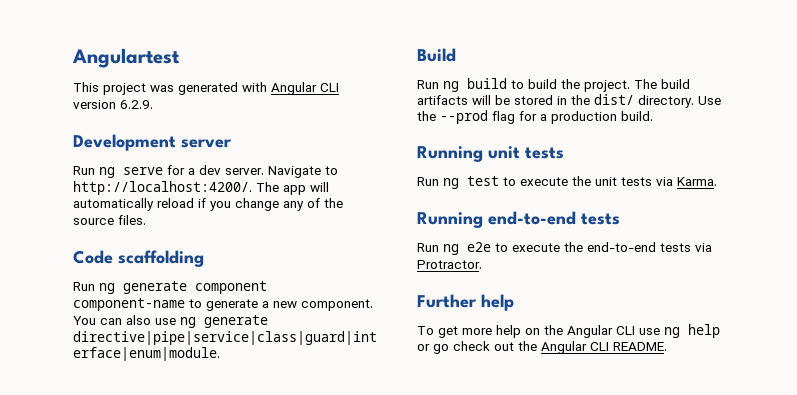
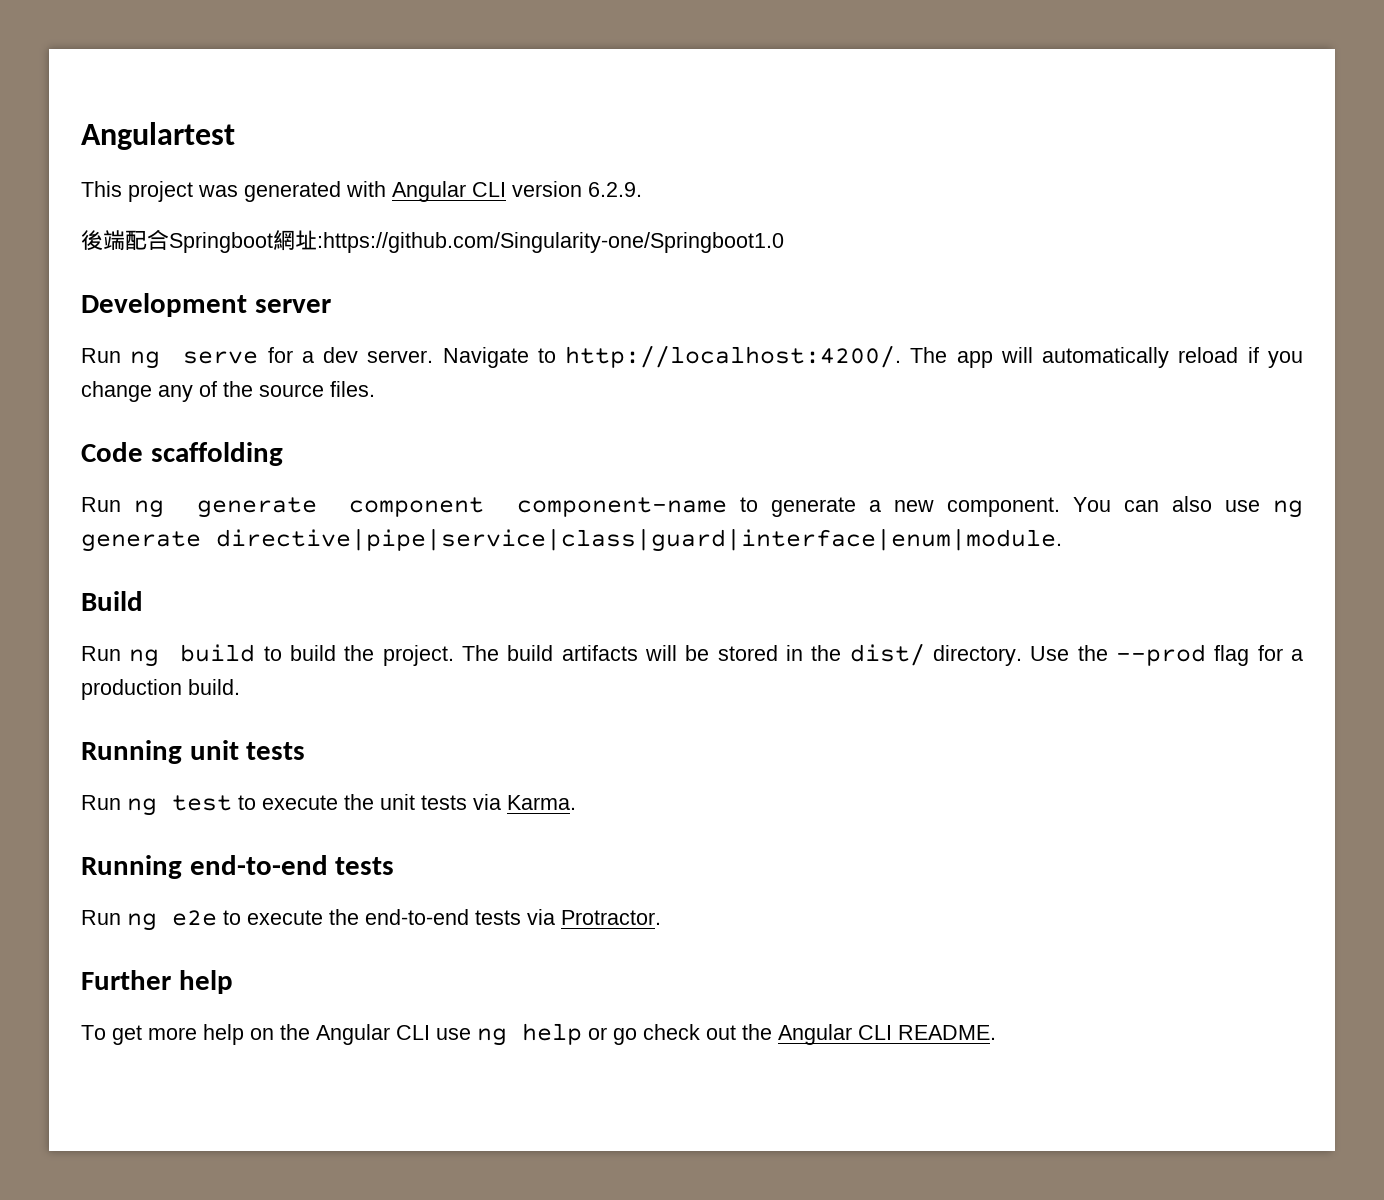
(153, 104) none -> [81,229,784,253] // 後端配合Springboot網址:https://github.com/Singularity-one/Springboot1.0

